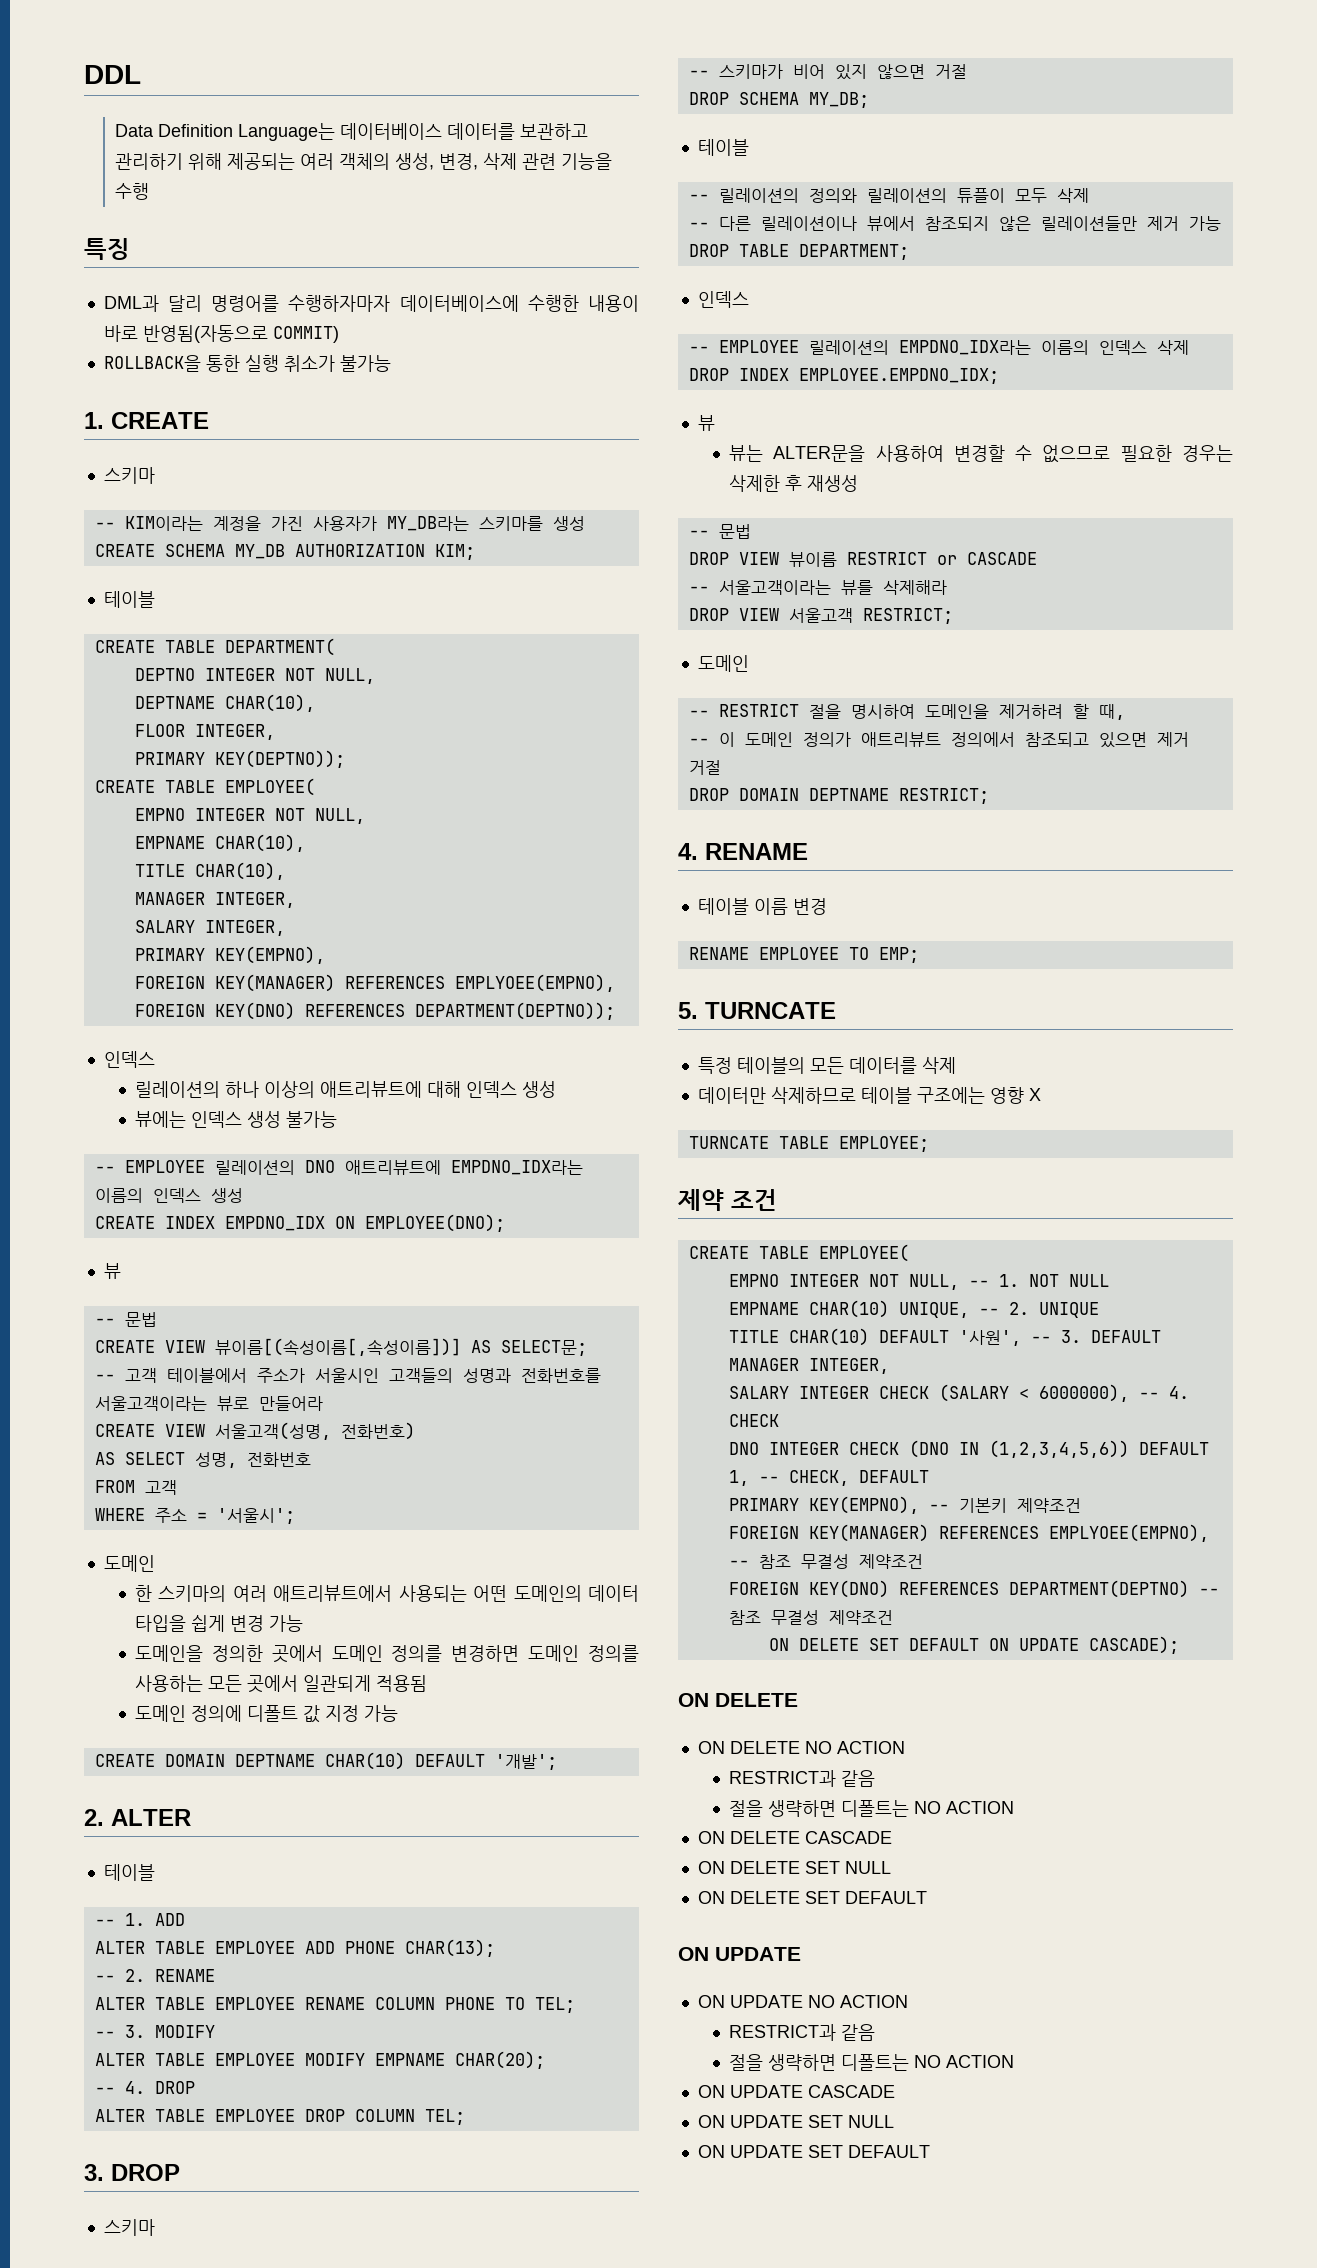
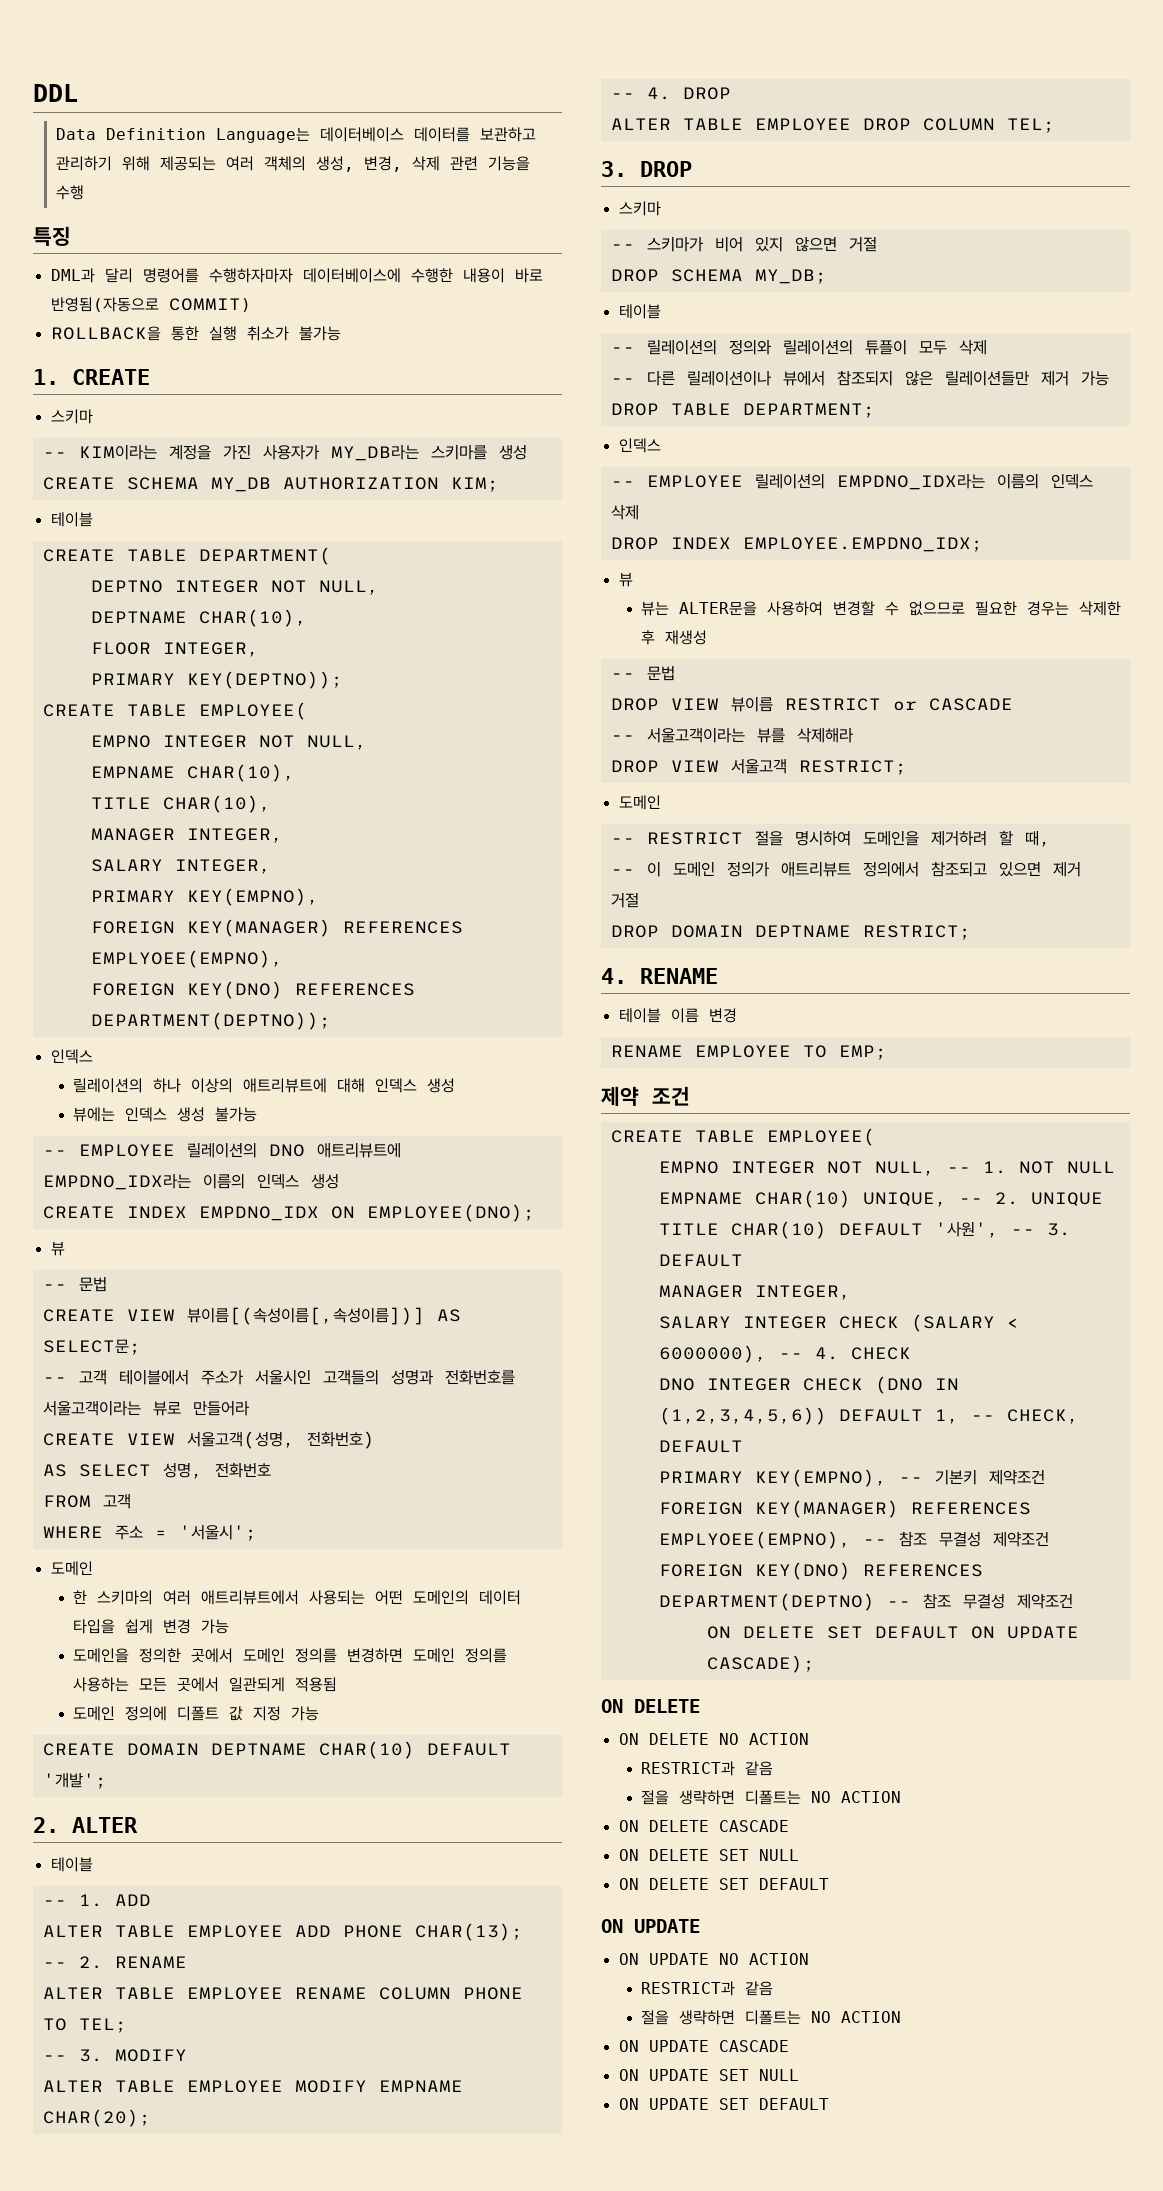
[678,1002,836,1019] [697,1057,956,1074] [697,1087,1041,1104] [688,1136,929,1152] // 5. TURNCATE // 특정 테이블의 모든 데이터를 삭제 // 데이터만 삭제하므로 테이블 구조에는 영향 X // TURNCATE TABLE EMPLOYEE; -> (887, 1052) none

